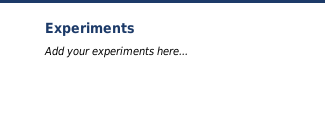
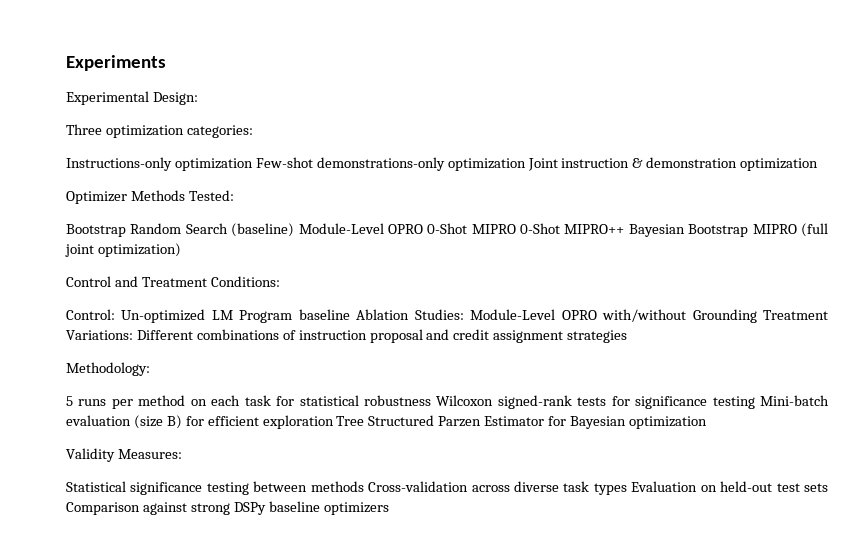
[44,46,188,58] Add your experiments here... -> [66,91,198,105] [66,124,253,138] [66,157,819,171] [66,190,234,204] [66,223,828,237] [65,243,181,257] [66,276,280,287] [66,309,828,323] [66,329,628,343] [66,362,150,376] [66,395,829,409] [66,415,707,429] [66,448,182,462] [66,481,829,495] [66,501,389,515] Experimental Design: // Three optimization categories: // Instructions-only optimization Few-shot demonstrations-only optimization Joint instruction & demonstration optimization // Optimizer Methods Tested: // Bootstrap Random Search (baseline) Module-Level OPRO 0-Shot MIPRO 0-Shot MIPRO++ Bayesian Bootstrap MIPRO (full joint optimization) // Control and Treatment Conditions: // Control: Un-optimized LM Program baseline Ablation Studies: Module-Level OPRO with/without Grounding Treatment Variations: Different combinations of instruction proposal and credit assignment strategies // Methodology: // 5 runs per method on each task for statistical robustness Wilcoxon signed-rank tests for significance testing Mini-batch evaluation (size B) for efficient exploration Tree Structured Parzen Estimator for Bayesian optimization // Validity Measures: // Statistical significance testing between methods Cross-validation across diverse task types Evaluation on held-out test sets Comparison against strong DSPy baseline optimizers

